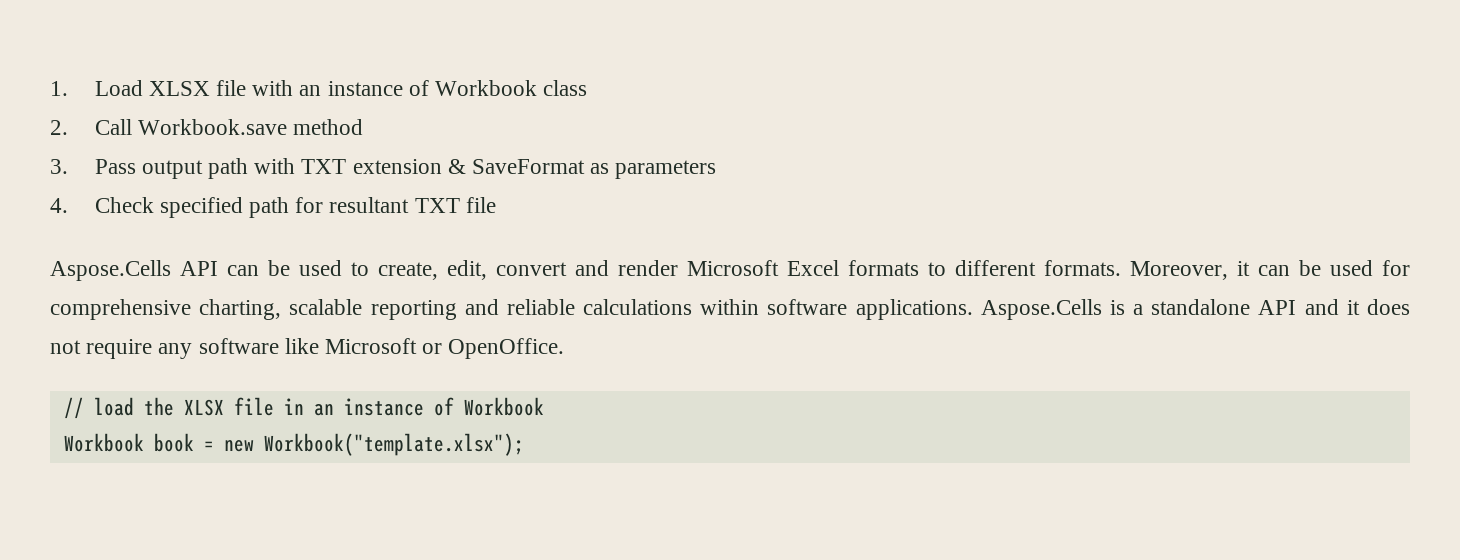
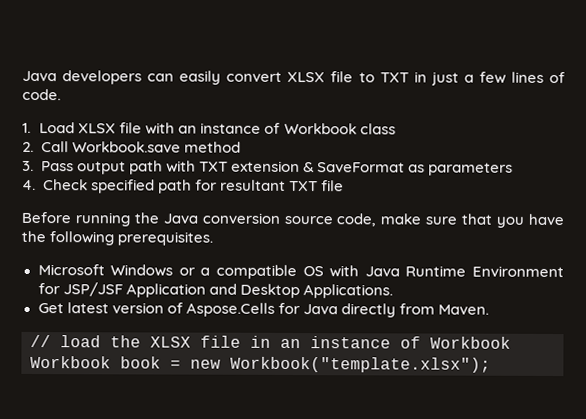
(50, 88) none -> [22,70,565,86] [22,88,61,101] Java developers can easily convert XLSX file to TXT in just a few lines of code. //
[50,260,1410,281] [50,299,1411,320] [50,338,565,359] Aspose.Cells API can be used to create, edit, convert and render Microsoft Excel formats to different formats. Moreover, it can be used for comprehensive charting, scalable reporting and reliable calculations within software applications. Aspose.Cells is a standalone API and it does not require any software like Microsoft or OpenOffice. -> [21,211,565,228] [21,230,214,246] [37,264,564,280] [37,282,393,299] [37,302,489,318] Before running the Java conversion source code, make sure that you have the following prerequisites. // Microsoft Windows or a compatible OS with Java Runtime Environment for JSP/JSF Application and Desktop Applications. // Get latest version of Aspose.Cells for Java directly from Maven.

